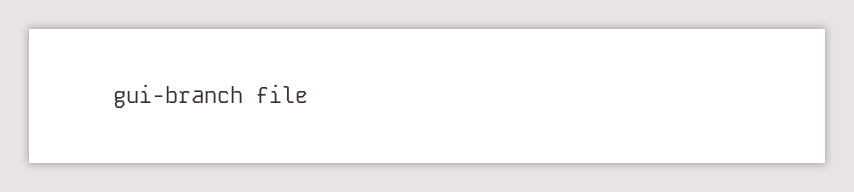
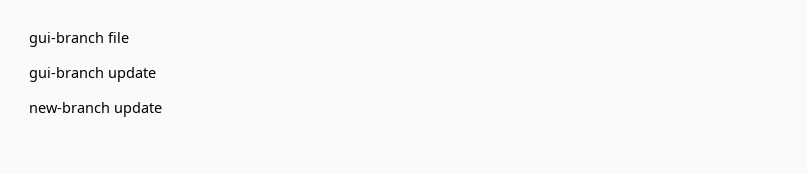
(308, 93) none -> [29,67,156,82] [29,102,162,117] // gui-branch update // new-branch update

